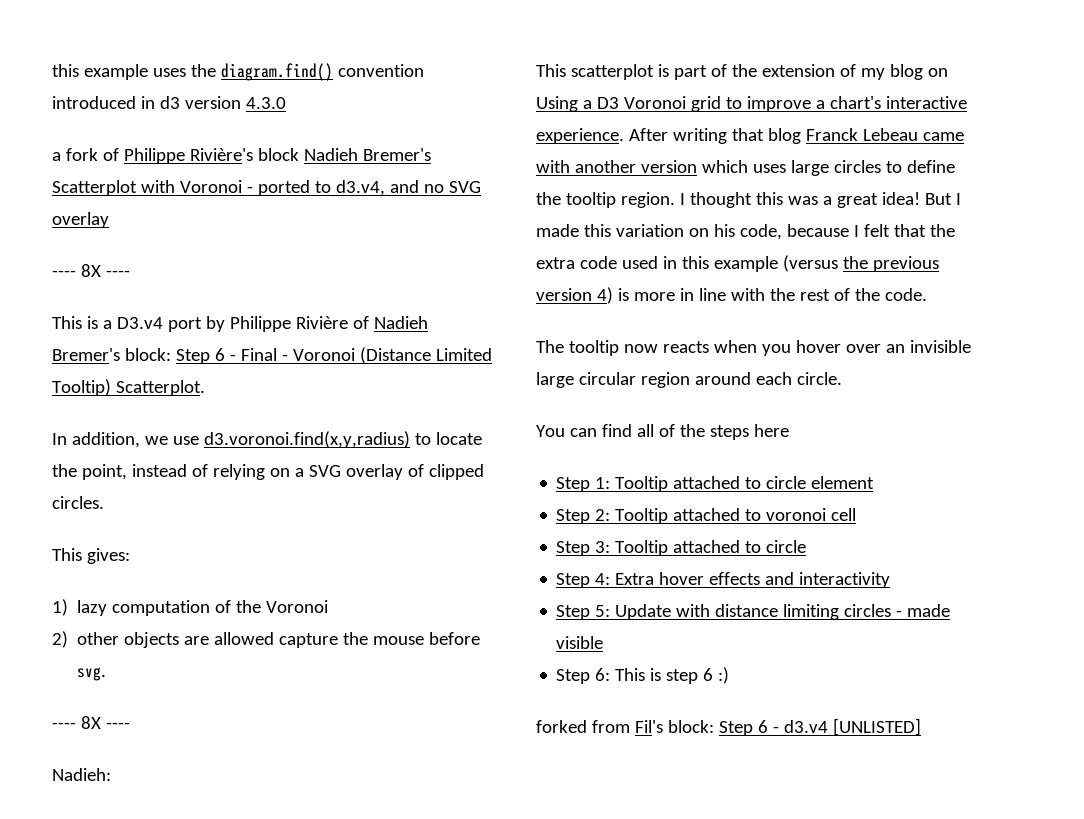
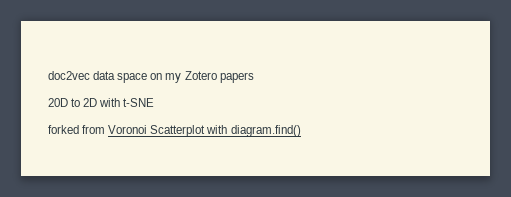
[52,63,424,81] [52,96,286,109] [52,148,431,164] [52,180,481,196] [52,212,109,228] [52,264,130,277] [52,316,428,332] [52,347,492,364] [52,379,205,396] [52,431,482,448] [52,464,484,480] [52,496,104,509] [52,548,130,564] [52,599,329,616] [52,631,481,648] [77,667,107,681] [52,716,130,729] [52,768,111,781] [536,64,948,80] [536,96,967,112] [536,128,964,144] [536,160,955,176] [536,192,961,208] [536,224,955,240] [536,255,939,272] [536,287,927,304] [536,340,971,356] [536,372,842,388] [536,424,789,440] [556,476,875,492] [556,508,857,524] [556,540,807,556] [556,572,891,588] [556,604,951,620] [556,636,604,649] [556,667,730,684] [536,718,921,736] this example uses the diagram.find() convention introduced in d3 version 4.3.0 // a fork of Philippe Rivière's block Nadieh Bremer's Scatterplot with Voronoi - ported to d3.v4, and no SVG overlay // ---- 8X ---- // This is a D3.v4 port by Philippe Rivière of Nadieh Bremer's block: Step 6 - Final - Voronoi (Distance Limited Tooltip) Scatterplot. // In addition, we use d3.voronoi.find(x,y,radius) to locate the point, instead of relying on a SVG overlay of clipped circles. // This gives: // 1) lazy computation of the Voronoi // 2) other objects are allowed capture the mouse before svg. // ---- 8X ---- // Nadieh: // This scatterplot is part of the extension of my blog on Using a D3 Voronoi grid to improve a chart's interactive experience. After writing that blog Franck Lebeau came with another version which uses large circles to define the tooltip region. I thought this was a great idea! But I made this variation on his code, because I felt that the extra code used in this example (versus the previous version 4) is more in line with the rest of the code. // The tooltip now reacts when you hover over an invisible large circular region around each circle. // You can find all of the steps here // Step 1: Tooltip attached to circle element // Step 2: Tooltip attached to voronoi cell // Step 3: Tooltip attached to circle // Step 4: Extra hover effects and interactivity // Step 5: Update with distance limiting circles - made visible // Step 6: This is step 6 :) // forked from Fil's block: Step 6 - d3.v4 [UNLISTED] -> [48,71,254,83] [48,98,155,107] [48,125,301,137] doc2vec data space on my Zotero papers // 20D to 2D with t-SNE // forked from Voronoi Scatterplot with diagram.find()

